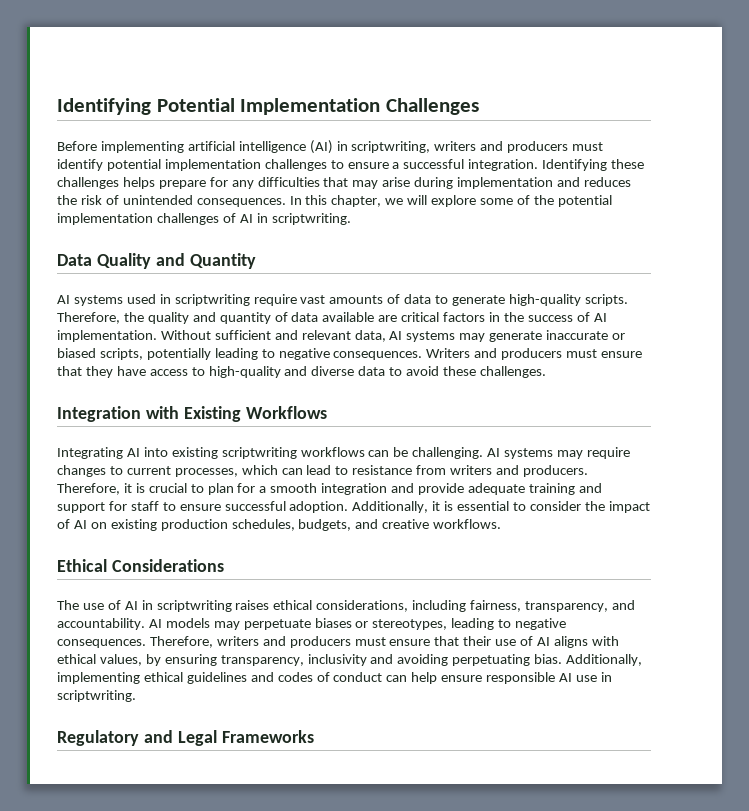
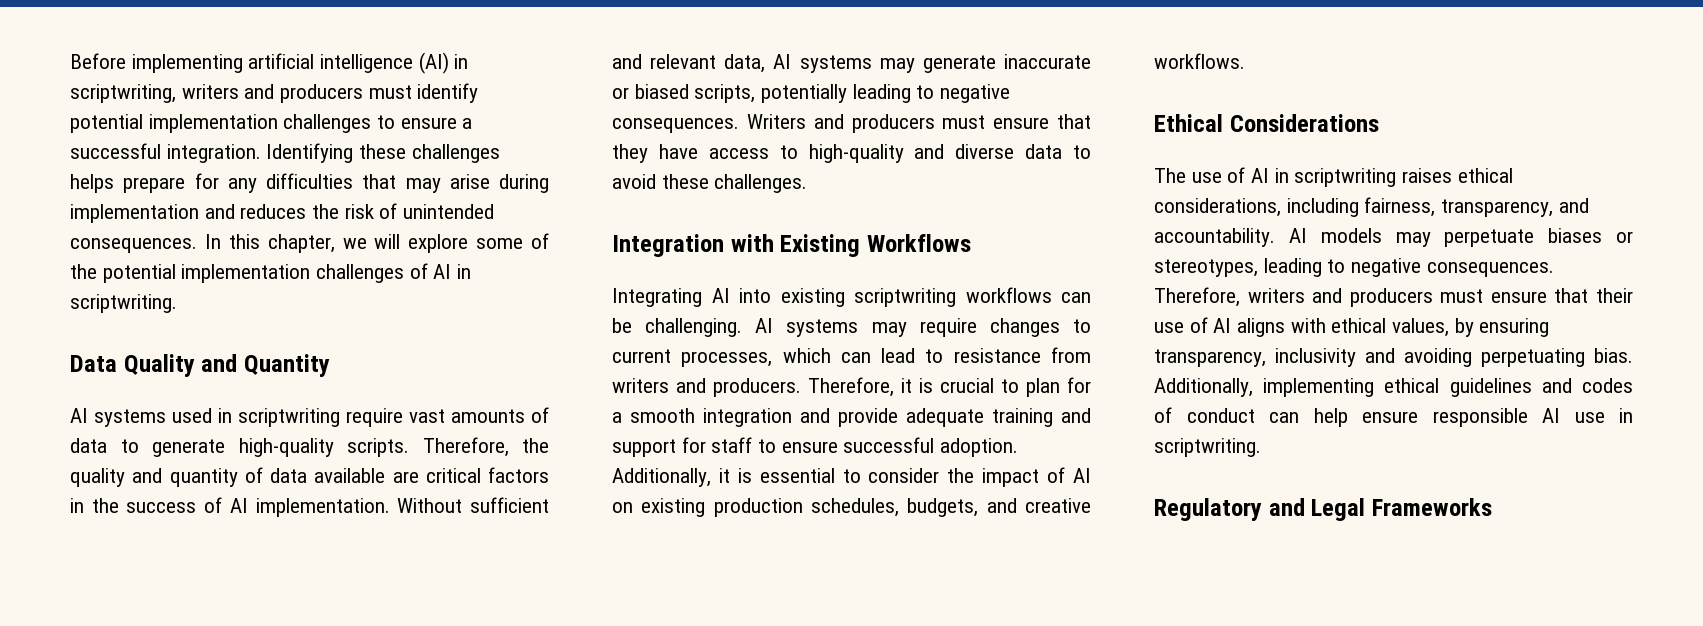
[57,98,479,115] Identifying Potential Implementation Challenges // -> (70, 61) none

